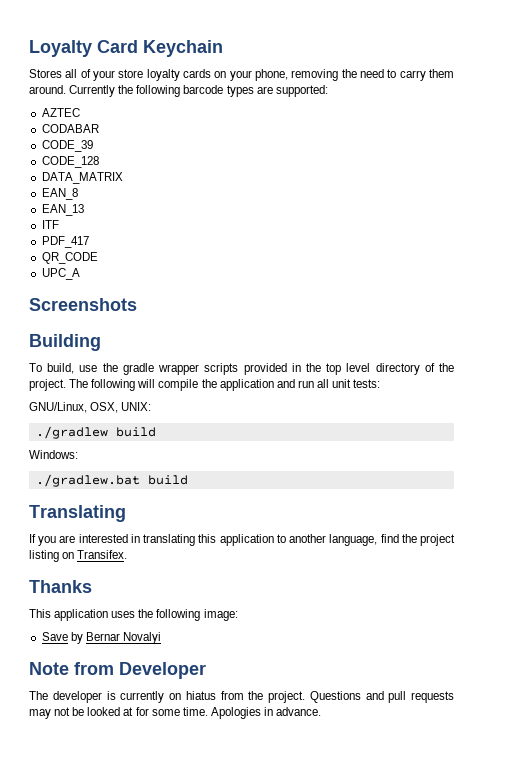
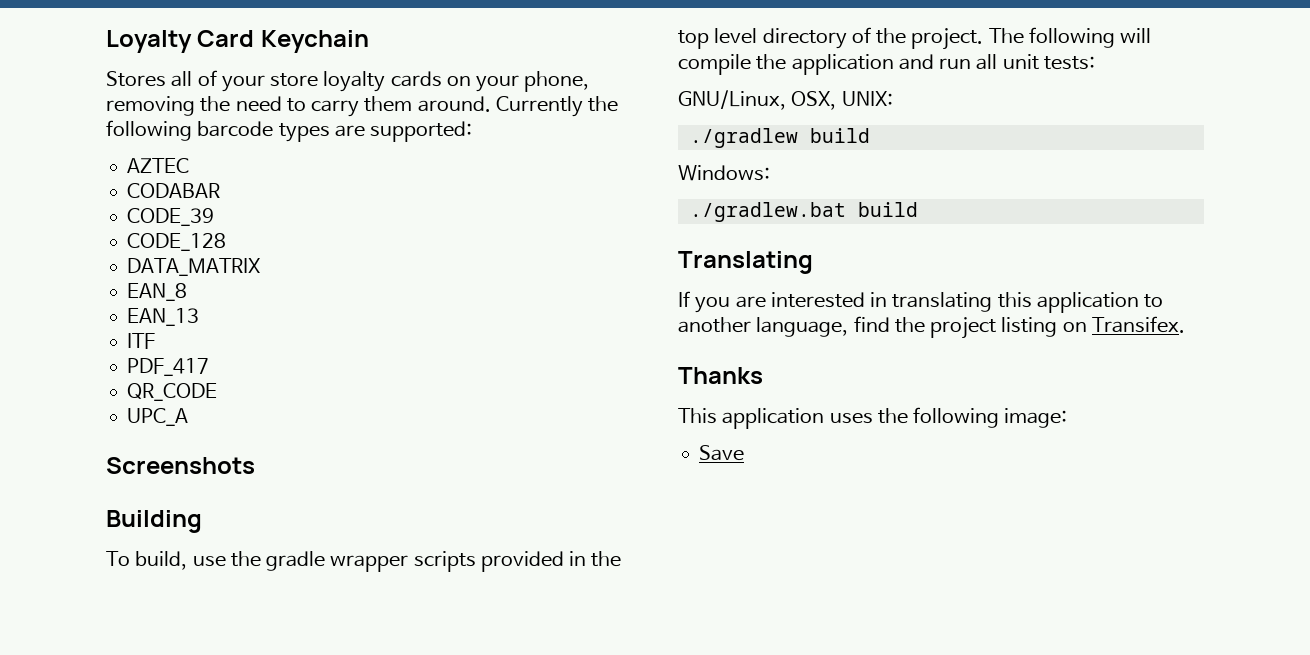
[70,632,161,644] [29,662,206,679] [29,691,454,703] [29,707,322,719] by Bernar Novalyi // Note from Developer // The developer is currently on hiatus from the project. Questions and pull requests may not be looked at for some time. Apologies in advance. -> (745, 453) none

